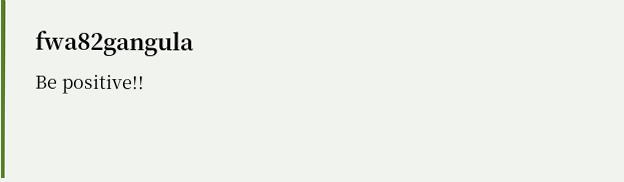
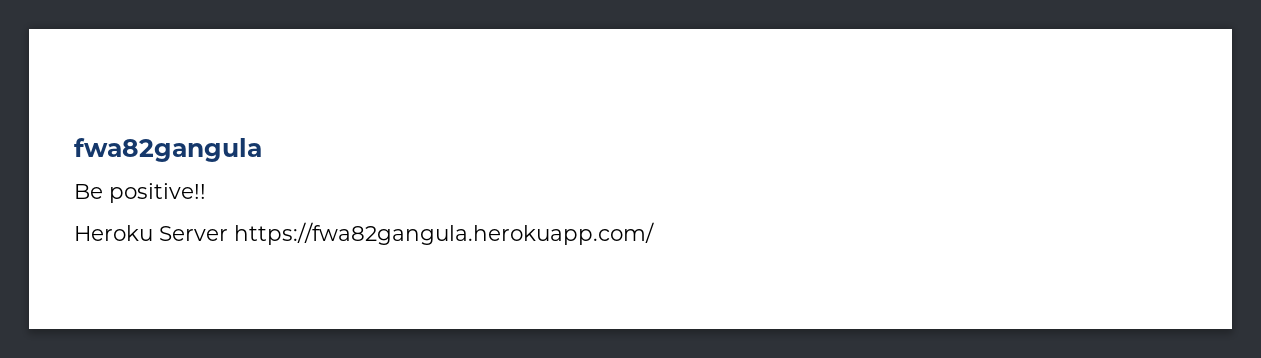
(145, 84) none -> [74,222,654,245] // Heroku Server https://fwa82gangula.herokuapp.com/

